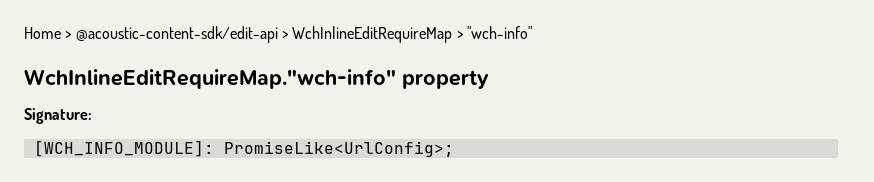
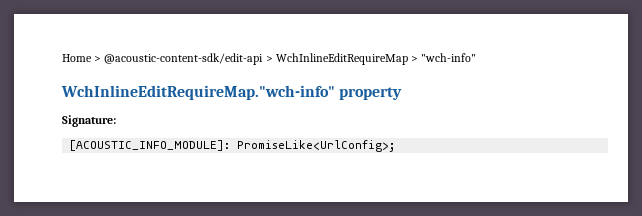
[33,140,214,157] [WCH_INFO_MODULE]: -> [69,140,231,151] [ACOUSTIC_INFO_MODULE]:

